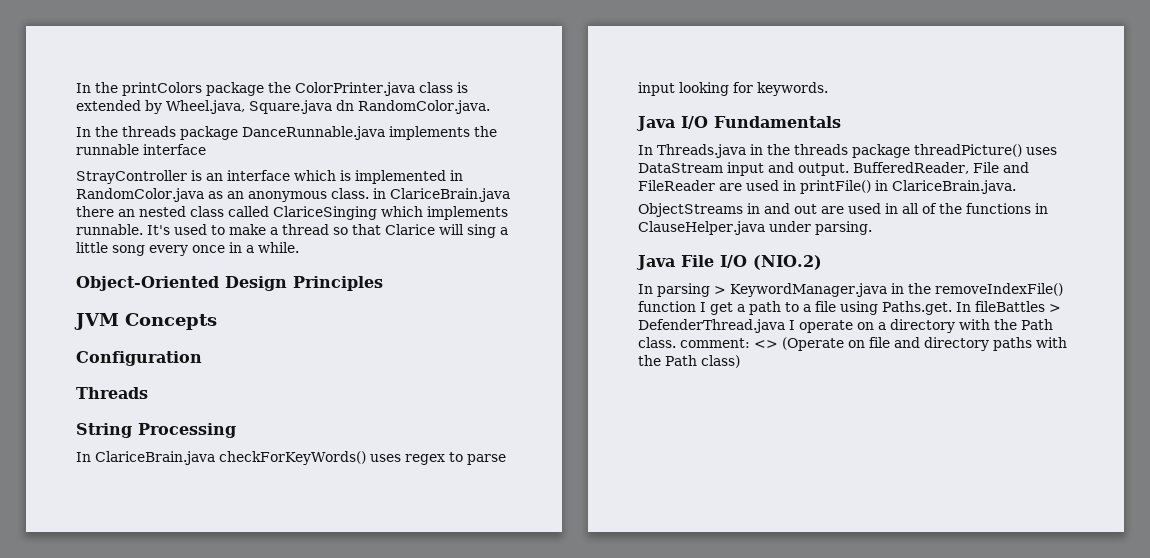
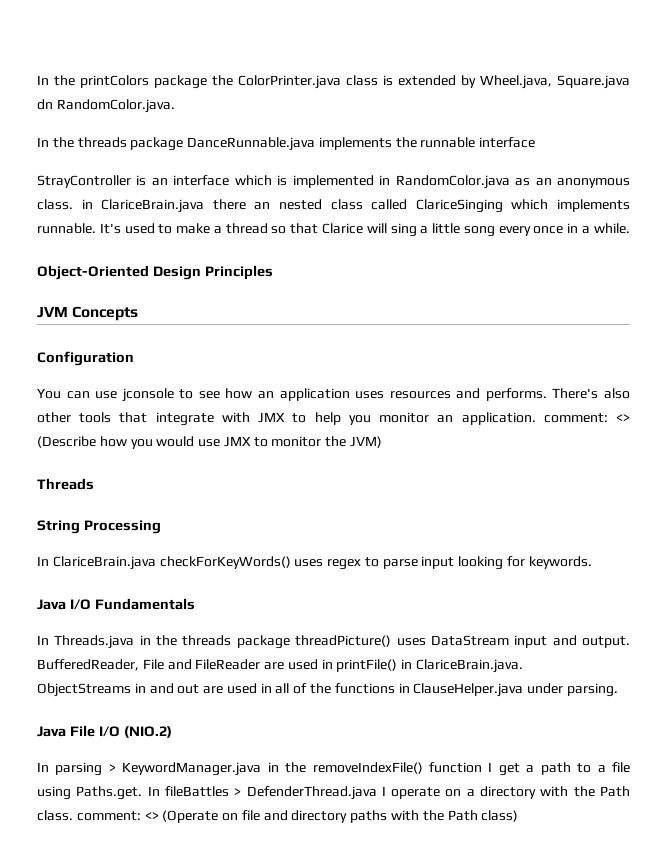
(202, 358) none -> [37,388,630,402] [37,412,630,426] [37,436,383,449] // You can use jconsole to see how an application uses resources and performs. There's also other tools that integrate with JMX to help you monitor an application. comment: <> (Describe how you would use JMX to monitor the JVM)

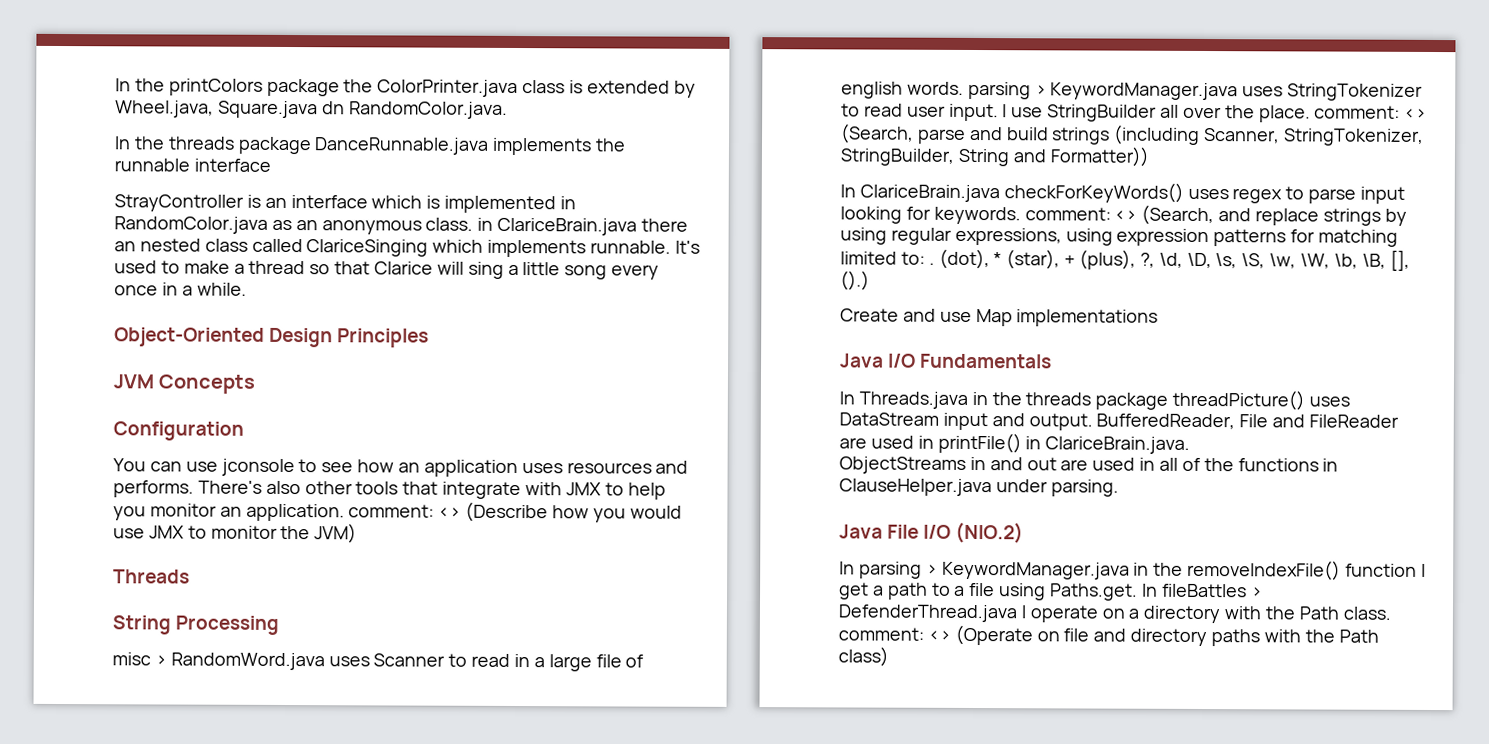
(161, 527) none -> [112,652,645,672] [841,81,1424,101] [841,103,1428,123] [840,123,1425,146] [840,146,1149,167] // misc > RandomWord.java uses Scanner to read in a large file of english words. parsing > KeywordManager.java uses StringTokenizer to read user input. I use StringBuilder all over the place. comment: <> (Search, parse and build strings (including Scanner, StringTokenizer, StringBuilder, String and Formatter))
(592, 562) none -> [1024,204,1407,226] [840,227,1399,247] [840,248,1410,271] [840,270,870,291] [840,308,1159,327] comment: <> (Search, and replace strings by using regular expressions, using expression patterns for matching limited to: . (dot), * (star), + (plus), ?, \d, \D, \s, \S, \w, \W, \b, \B, [], ().) // Create and use Map implementations

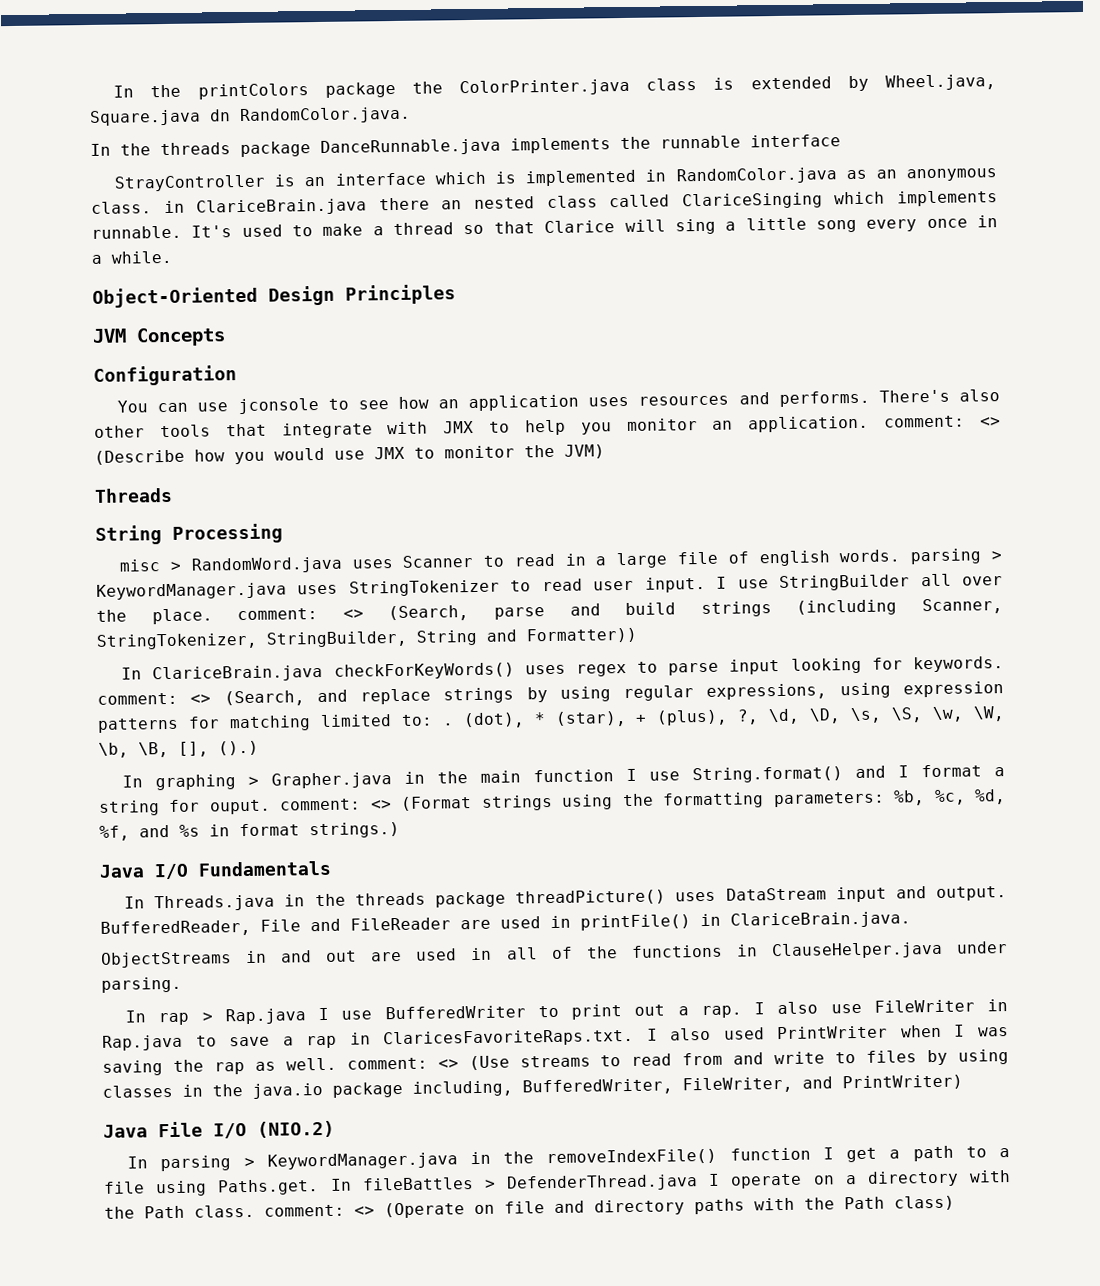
[840,308,1159,327] Create and use Map implementations -> [122,764,1005,791] [99,789,1006,816] [99,821,400,841] In graphing > Grapher.java in the main function I use String.format() and I format a string for ouput. comment: <> (Format strings using the formatting parameters: %b, %c, %d, %f, and %s in format strings.)
(1119, 488) none -> [125,999,1008,1026] [102,1024,1010,1051] [102,1049,1010,1076] [102,1074,963,1099] // In rap > Rap.java I use BufferedWriter to print out a rap. I also use FileWriter in Rap.java to save a rap in ClaricesFavoriteRaps.txt. I also used PrintWriter when I was saving the rap as well. comment: <> (Use streams to read from and write to files by using classes in the java.io package including, BufferedWriter, FileWriter, and PrintWriter)

